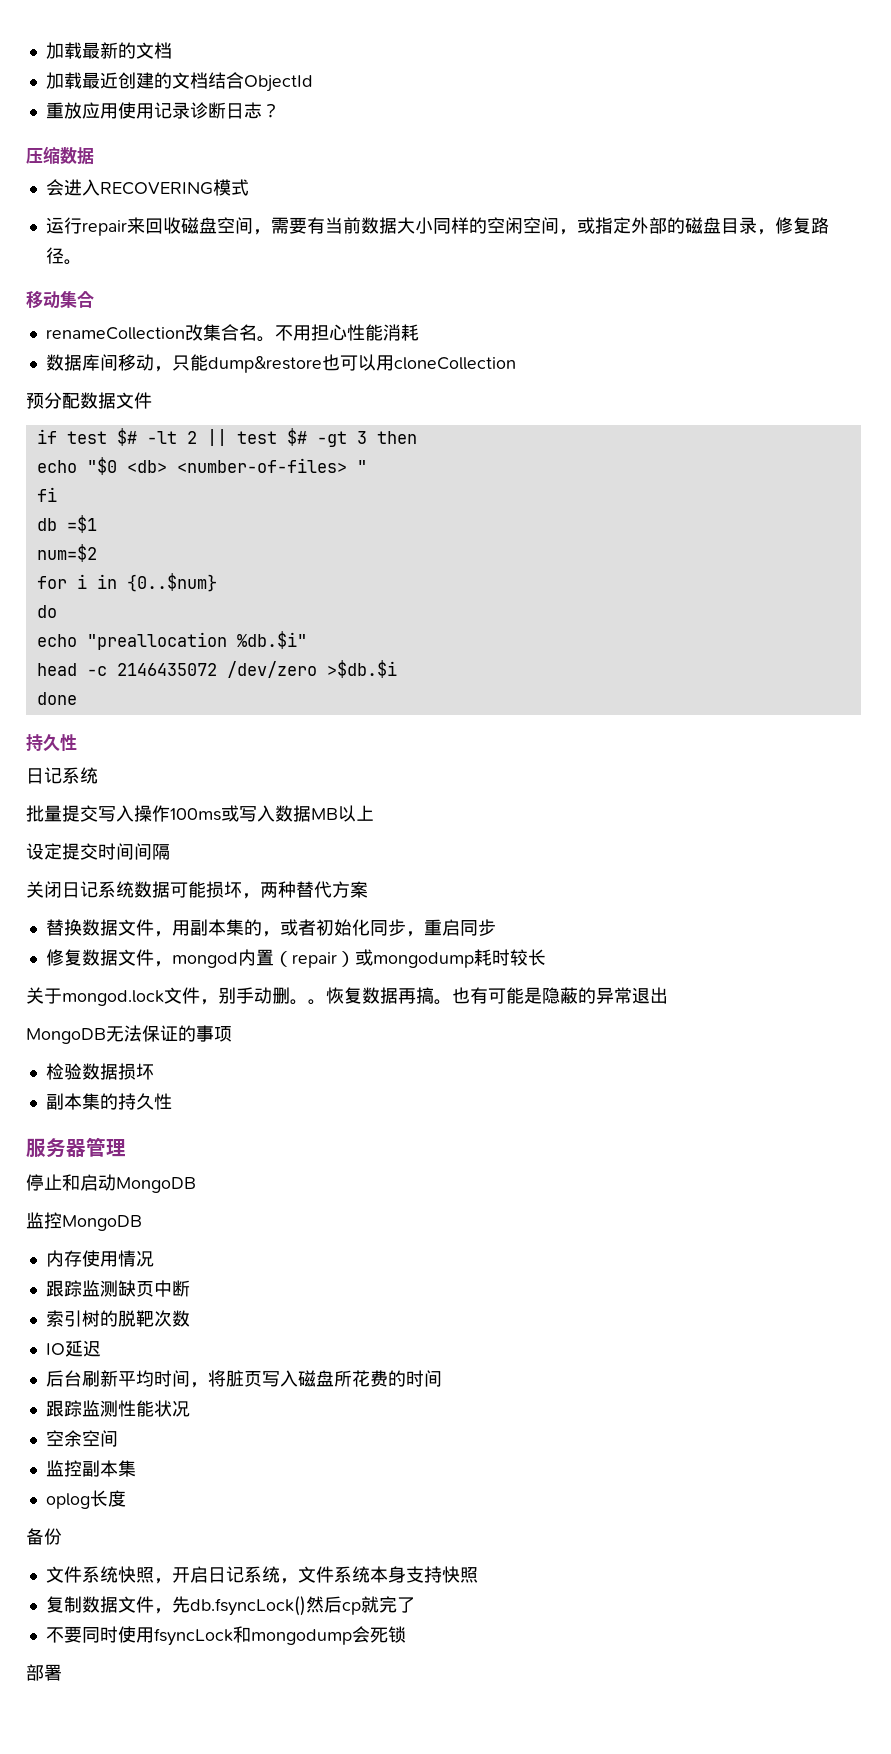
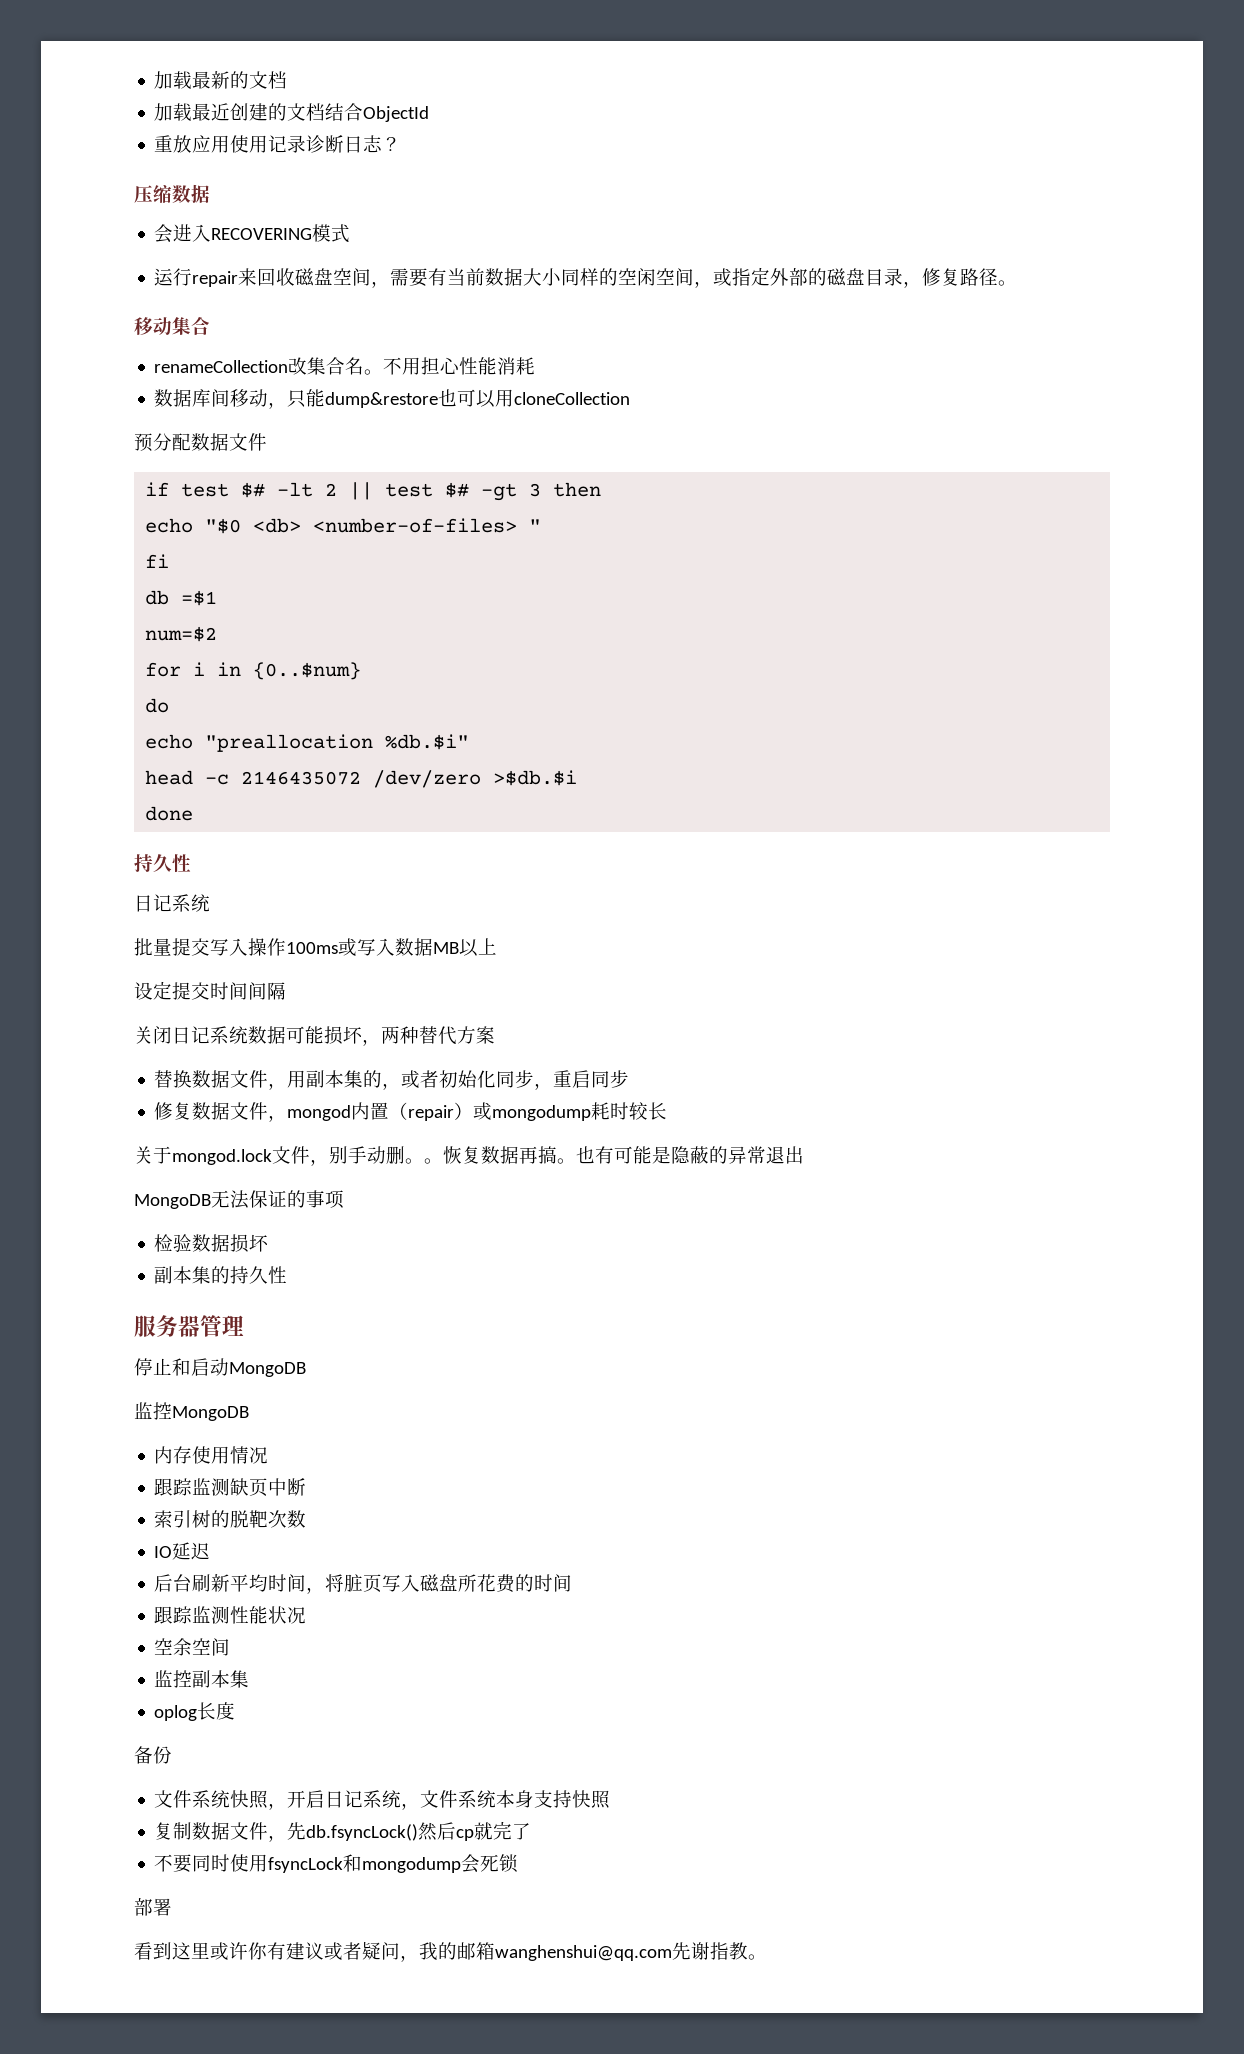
(62, 1672) none -> [134,1941,767,1962] // 看到这里或许你有建议或者疑问，我的邮箱wanghenshui@qq.com先谢指教。

